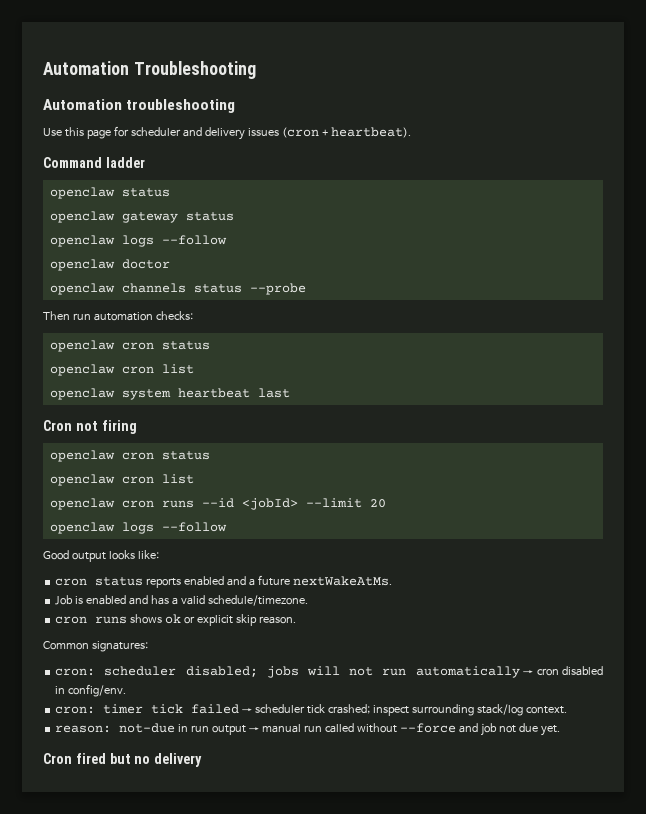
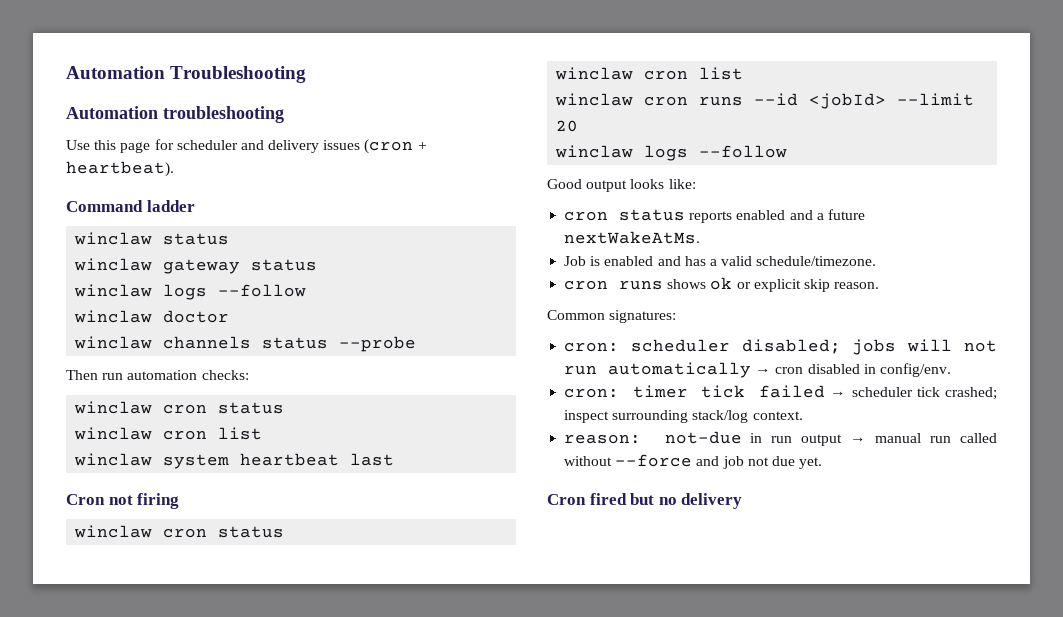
[49,187,170,199] [49,211,115,223] openclaw status // openclaw -> [74,232,230,245] [74,258,153,271] winclaw status // winclaw
[49,235,227,247] [49,259,115,271] openclaw logs --follow // openclaw -> [74,284,307,300] [74,310,153,323] winclaw logs --follow // winclaw
[49,283,115,295] openclaw -> [74,336,153,349] winclaw
[49,340,210,352] [49,364,194,376] [49,388,115,400] openclaw cron status // openclaw cron list // openclaw -> [74,401,285,414] [74,427,263,440] [74,453,153,466] winclaw cron status // winclaw cron list // winclaw
[49,450,210,462] [49,474,194,486] [49,498,115,510] openclaw cron status // openclaw cron list // openclaw -> [74,525,285,538] [555,67,744,80] [555,93,634,106] winclaw cron status // winclaw cron list // winclaw
[49,522,115,534] openclaw -> [555,145,634,158] winclaw

